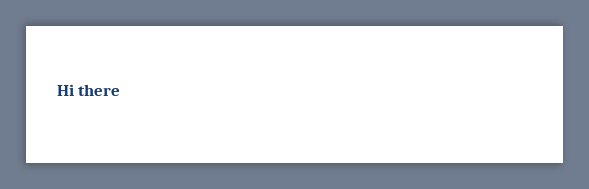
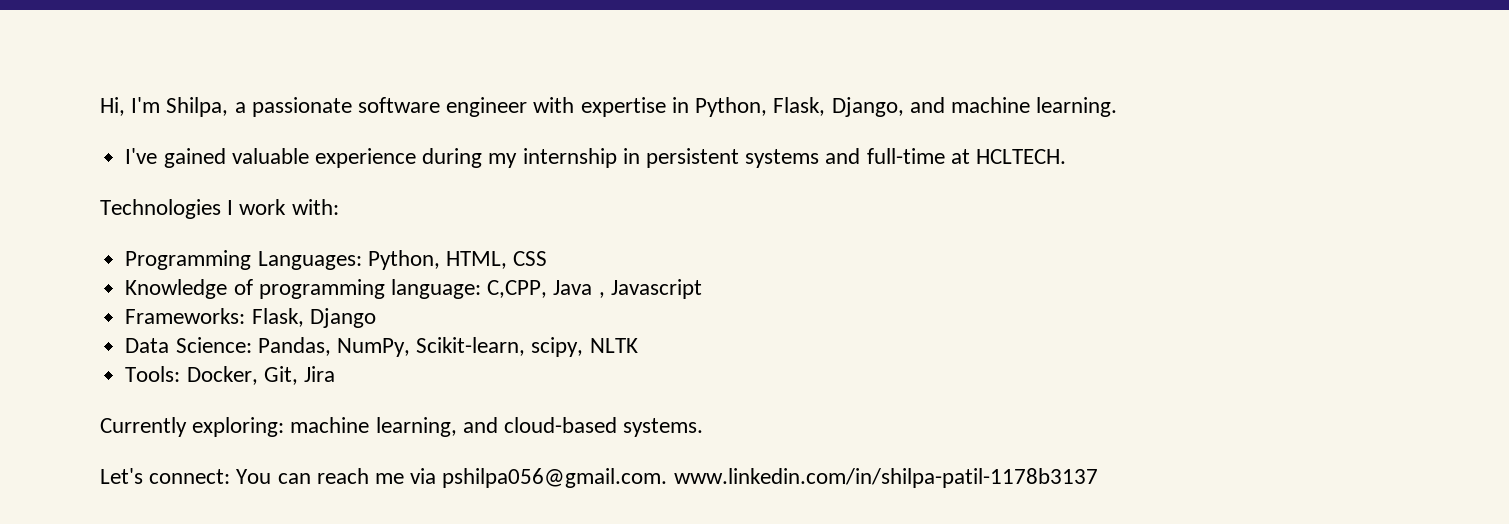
[57,84,121,96] Hi there -> [100,97,1118,117] [125,148,1067,168] [100,199,339,219] [125,250,548,270] [125,279,702,299] [125,308,376,328] [125,337,638,357] [125,366,335,385] [100,417,704,437] [100,468,1098,488] Hi, I'm Shilpa, a passionate software engineer with expertise in Python, Flask, Django, and machine learning. // I've gained valuable experience during my internship in persistent systems and full-time at HCLTECH. // Technologies I work with: // Programming Languages: Python, HTML, CSS // Knowledge of programming language: C,CPP, Java , Javascript // Frameworks: Flask, Django // Data Science: Pandas, NumPy, Scikit-learn, scipy, NLTK // Tools: Docker, Git, Jira // Currently exploring: machine learning, and cloud-based systems. // Let's connect: You can reach me via pshilpa056@gmail.com. www.linkedin.com/in/shilpa-patil-1178b3137

